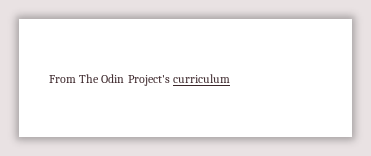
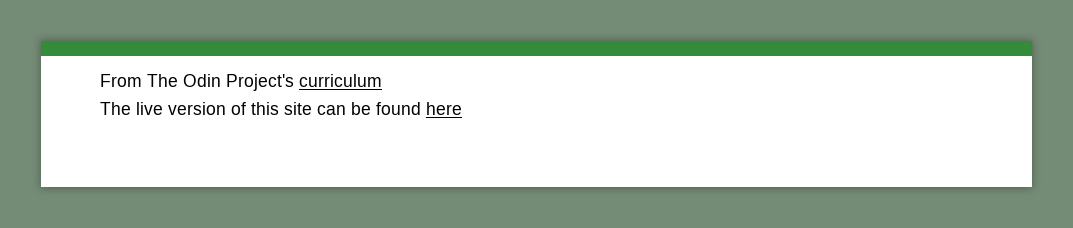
(230, 78) none -> [100,102,462,115] // The live version of this site can be found here

